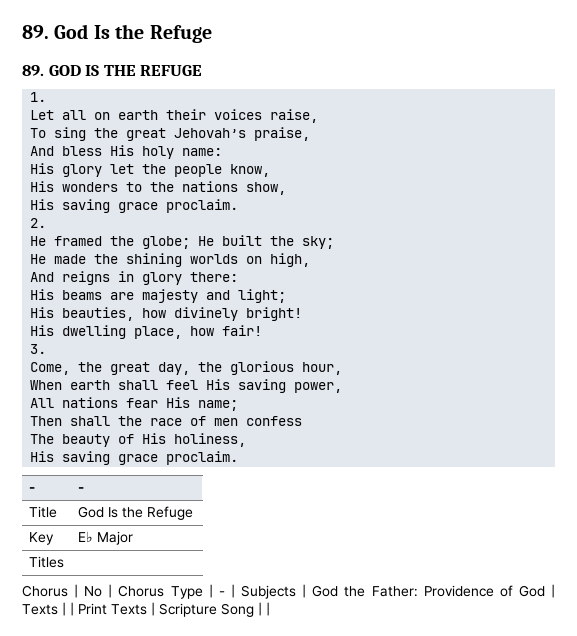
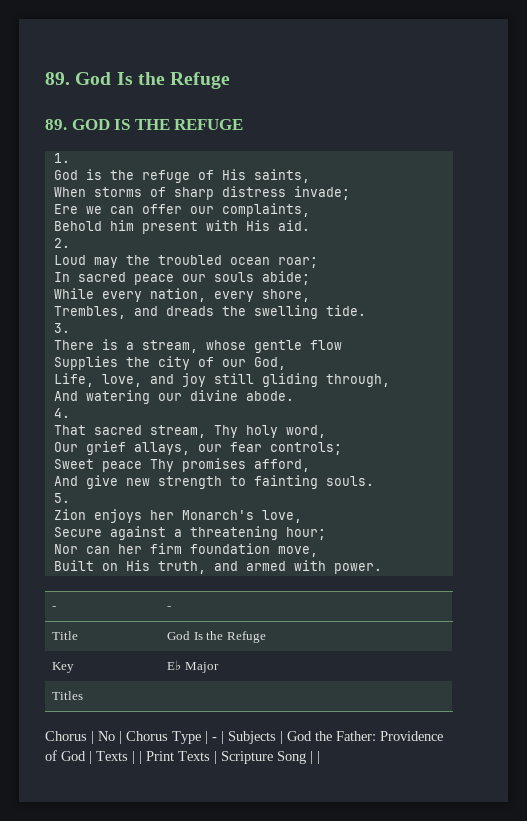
[30,109,319,123] [30,127,311,141] [30,145,223,159] [30,163,271,177] [30,181,287,195] [30,199,239,213] [30,218,47,228] [30,235,335,249] [30,253,311,267] [30,271,239,285] [30,289,287,303] [30,307,303,321] [30,325,263,339] [30,344,47,354] [30,361,343,375] [30,379,343,393] [30,397,239,411] [30,416,303,426] [30,433,247,447] [30,451,239,465] Let all on earth their voices raise, // To sing the great Jehovah’s praise, // And bless His holy name: // His glory let the people know, // His wonders to the nations show, // His saving grace proclaim. // 2. // He framed the globe; He built the sky; // He made the shining worlds on high, // And reigns in glory there: // His beams are majesty and light; // His beauties, how divinely bright! // His dwelling place, how fair! // 3. // Come, the great day, the glorious hour, // When earth shall feel His saving power, // All nations fear His name; // Then shall the race of men confess // The beauty of His holiness, // His saving grace proclaim. -> [53,169,310,183] [53,186,350,200] [53,203,310,217] [53,220,310,234] [53,238,70,248] [53,255,318,268] [53,271,310,285] [53,288,310,302] [53,305,366,319] [53,323,70,333] [53,339,342,353] [53,356,286,370] [53,373,390,387] [53,390,294,404] [53,408,70,418] [53,425,326,438] [53,441,342,455] [53,458,310,472] [53,475,374,489] [53,493,70,503] [53,509,302,523] [53,526,326,540] [53,543,318,557] [53,560,382,574] God is the refuge of His saints, // When storms of sharp distress invade; // Ere we can offer our complaints, // Behold him present with His aid. // 2. // Loud may the troubled ocean roar; // In sacred peace our souls abide; // While every nation, every shore, // Trembles, and dreads the swelling tide. // 3. // There is a stream, whose gentle flow // Supplies the city of our God, // Life, love, and joy still gliding through, // And watering our divine abode. // 4. // That sacred stream, Thy holy word, // Our grief allays, our fear controls; // Sweet peace Thy promises afford, // And give new strength to fainting souls. // 5. // Zion enjoys her Monarch's love, // Secure against a threatening hour; // Nor can her firm foundation move, // Built on His truth, and armed with power.

